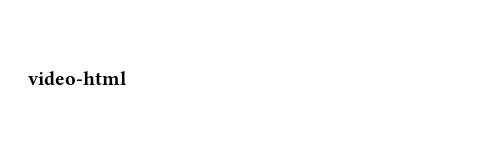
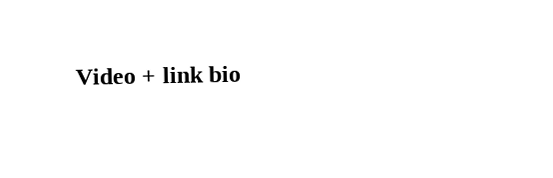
[28,71,127,86] video-html -> [75,65,242,85] Video + link bio

